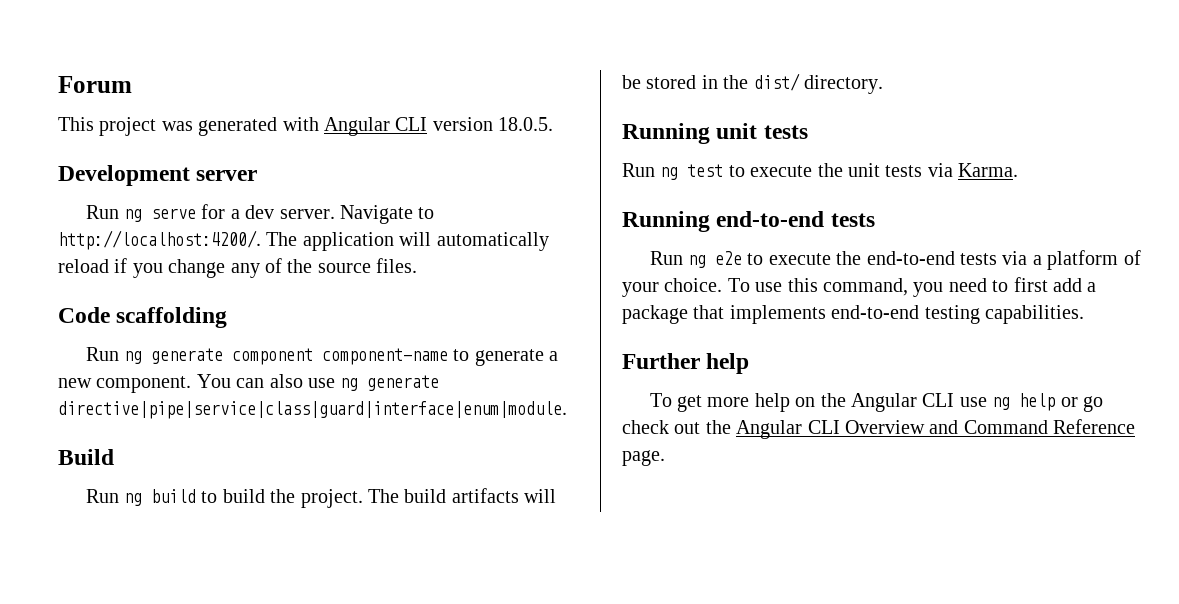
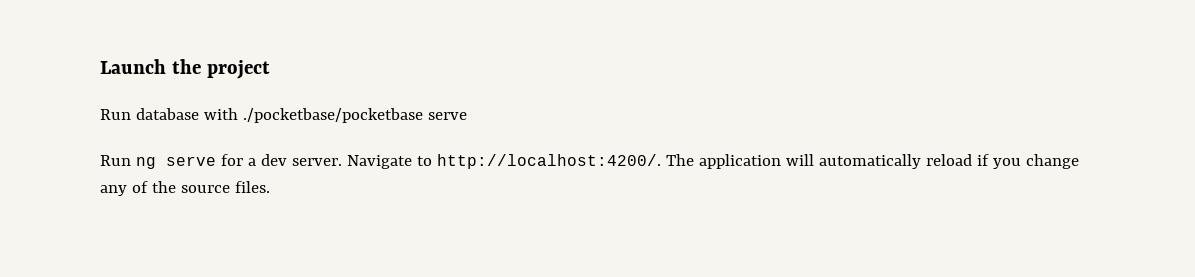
[58,76,132,93] [58,117,554,136] [58,165,258,186] Forum // This project was generated with Angular CLI version 18.0.5. // Development server -> [100,59,270,79] [100,108,467,123] Launch the project // Run database with ./pocketbase/pocketbase serve
[58,307,228,328] [85,347,559,366] [58,374,440,393] [58,401,567,419] [58,449,114,465] [85,488,557,508] [622,73,883,94] [622,123,808,144] [622,163,1019,180] [622,211,875,232] [649,250,1141,270] [622,277,1097,297] [622,305,1084,324] [622,353,750,374] [649,393,1104,412] [622,419,1136,439] [622,450,665,466] // Code scaffolding // Run ng generate component component-name to generate a new component. You can also use ng generate directive|pipe|service|class|guard|interface|enum|module. // Build // Run ng build to build the project. The build artifacts will be stored in the dist/ directory. // Running unit tests // Run ng test to execute the unit tests via Karma. // Running end-to-end tests // Run ng e2e to execute the end-to-end tests via a platform of your choice. To use this command, you need to first add a package that implements end-to-end testing capabilities. // Further help // To get more help on the Angular CLI use ng help or go check out the Angular CLI Overview and Command Reference page. -> (270, 187) none

